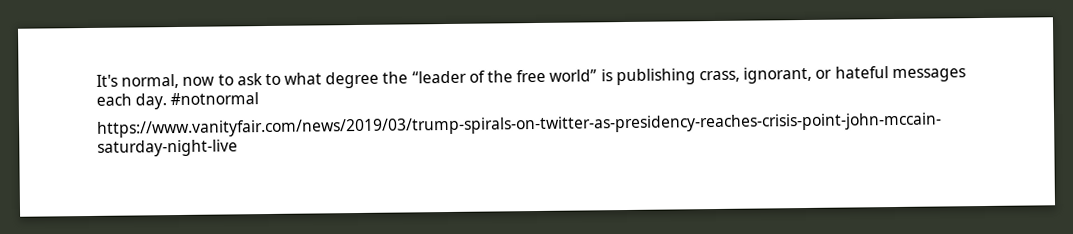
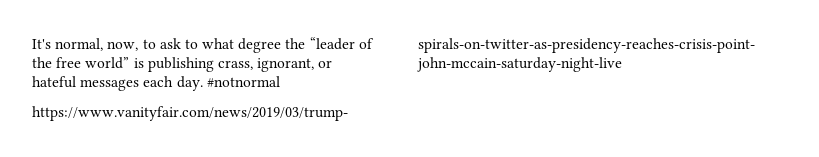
[182,76,216,86] now -> [107,41,139,51] now,

